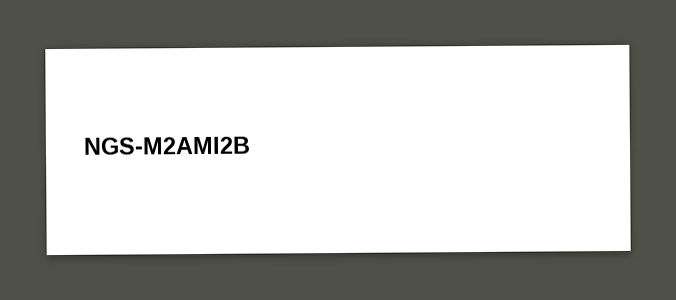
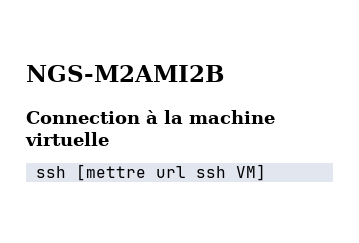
(251, 145) none -> [26,110,275,124] [25,132,109,146] [35,164,266,181] // Connection à la machine virtuelle // ssh [mettre url ssh VM]

